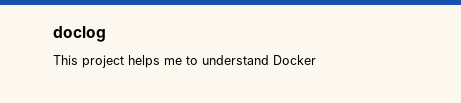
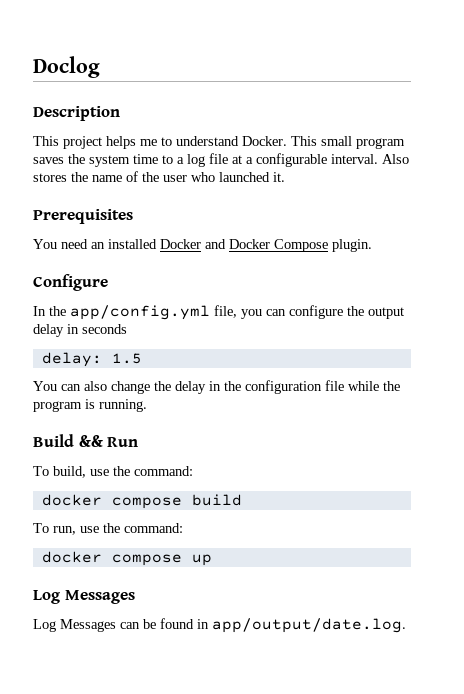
[53,26,106,42] doclog -> [33,56,100,78] [33,106,120,121] Doclog // Description
[273,55,316,65] Docker -> [242,136,405,149] [33,153,409,167] [33,171,285,182] [33,209,133,224] [33,239,372,252] [33,274,108,291] [33,305,404,320] [33,324,127,337] [41,352,142,367] [33,380,400,394] [33,399,147,412] [33,434,139,447] [33,466,193,478] [41,494,242,509] [33,523,183,535] [41,551,212,566] [33,590,135,604] [33,618,406,633] Docker. This small program saves the system time to a log file at a configurable interval. Also stores the name of the user who launched it. // Prerequisites // You need an installed Docker and Docker Compose plugin. // Configure // In the app/config.yml file, you can configure the output delay in seconds // delay: 1.5 // You can also change the delay in the configuration file while the program is running. // Build && Run // To build, use the command: // docker compose build // To run, use the command: // docker compose up // Log Messages // Log Messages can be found in app/output/date.log.

